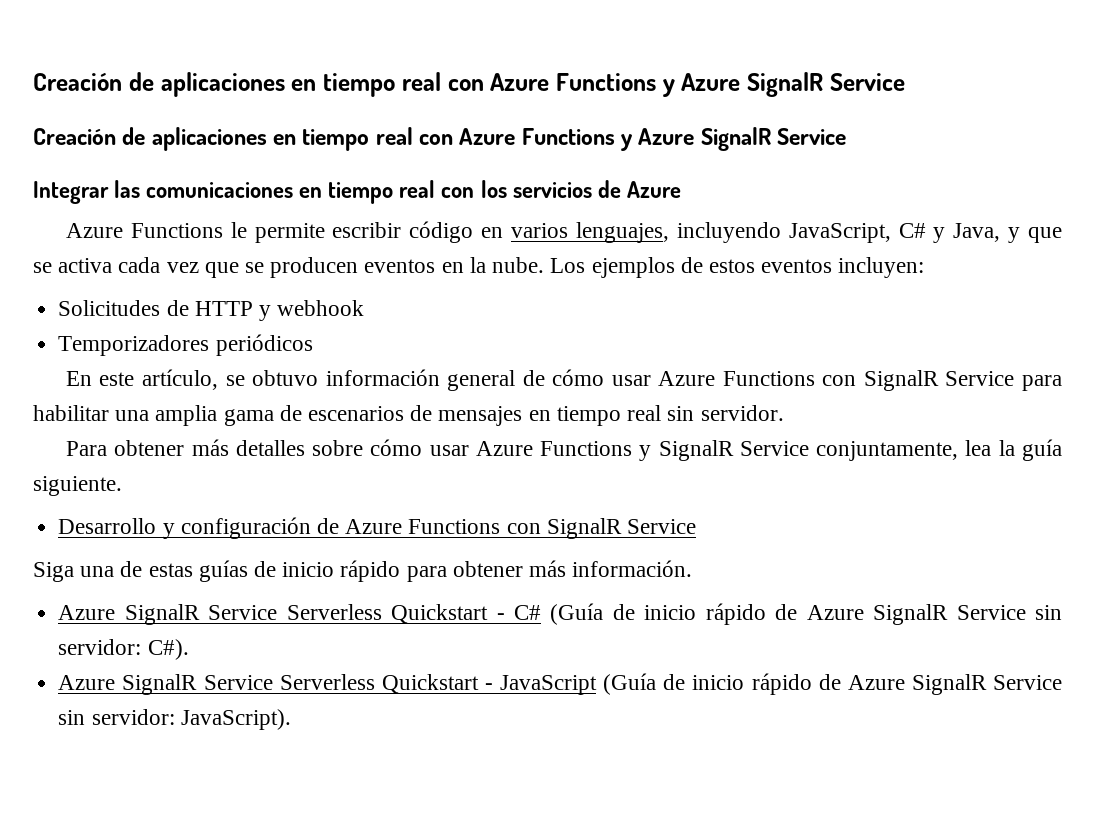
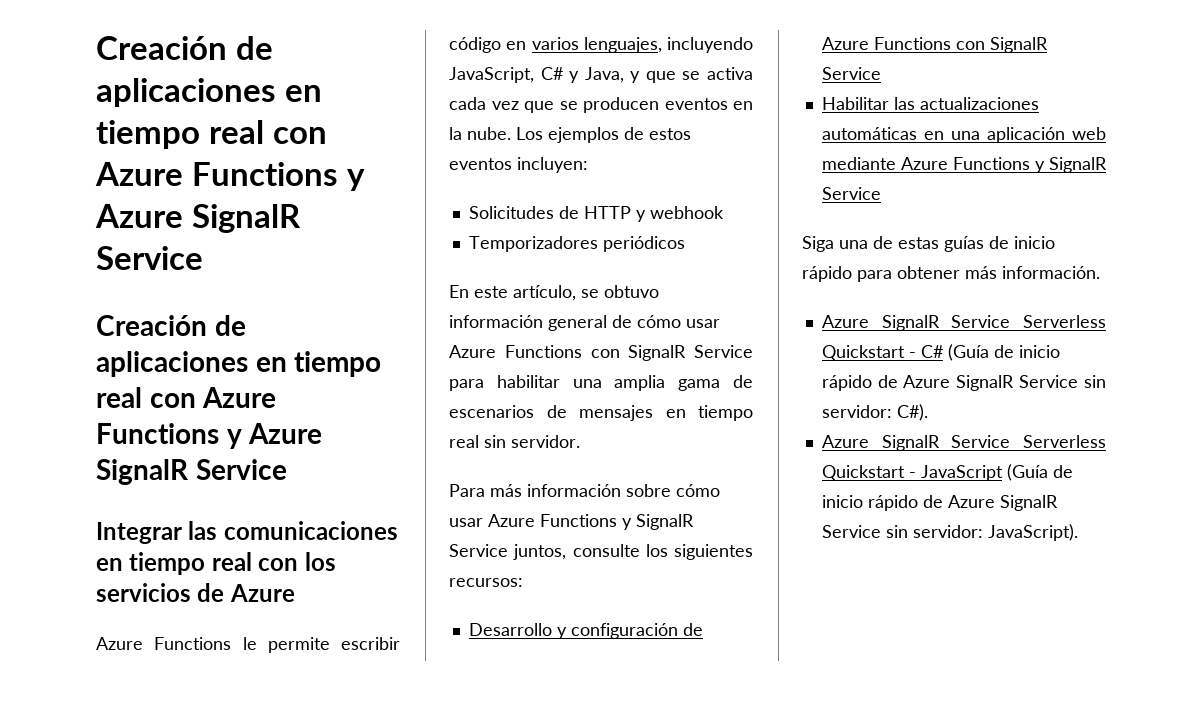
[114,439,305,456] obtener más detalles -> [490,484,621,497] más información
[816,439,1062,461] [33,476,122,496] conjuntamente, lea la guía siguiente. -> [513,544,753,560] [449,578,523,587] juntos, consulte los siguientes recursos:
(696, 526) none -> [821,97,1039,110] [821,127,1106,143] [821,157,1107,173] [821,187,881,200] // Habilitar las actualizaciones automáticas en una aplicación web mediante Azure Functions y SignalR Service

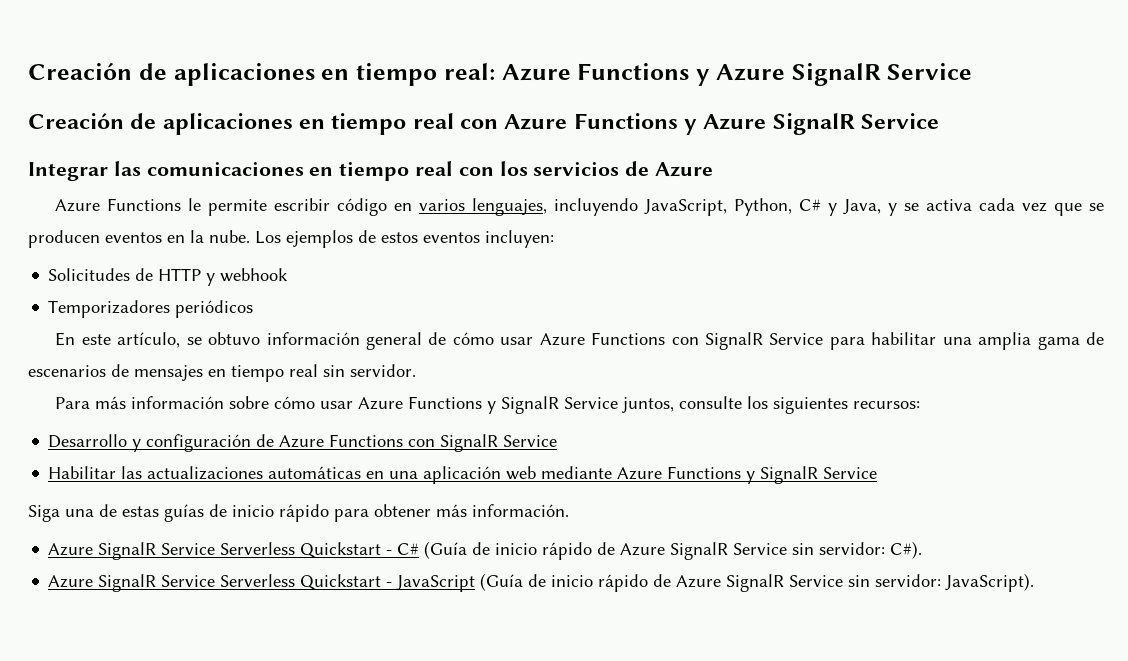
[96,36,273,60] [96,78,322,107] [96,120,327,149] Creación de aplicaciones en tiempo real con -> [28,63,495,86] Creación de aplicaciones en tiempo real:
(534, 75) none -> [734,198,793,216] Python,
[645,71,676,83] que -> (898, 209) none

